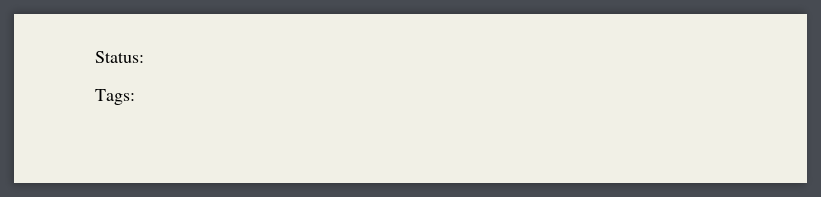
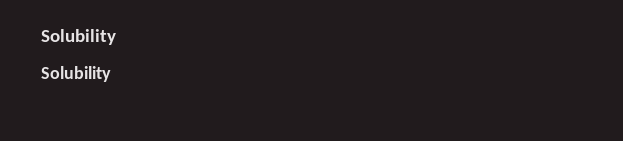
[95,51,144,63] [95,89,135,105] Status: // Tags: -> [41,29,116,45] [41,66,111,82] Solubility // Solubility

